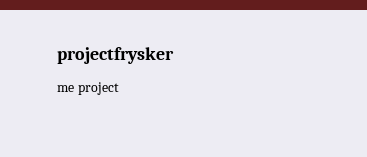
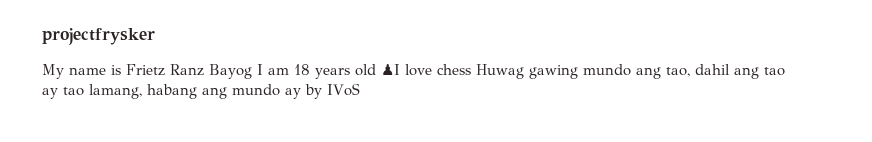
[57,82,119,95] me project -> [42,64,785,79] [42,83,360,99] My name is Frietz Ranz Bayog I am 18 years old ♟I love chess Huwag gawing mundo ang tao, dahil ang tao ay tao lamang, habang ang mundo ay by IVoS

